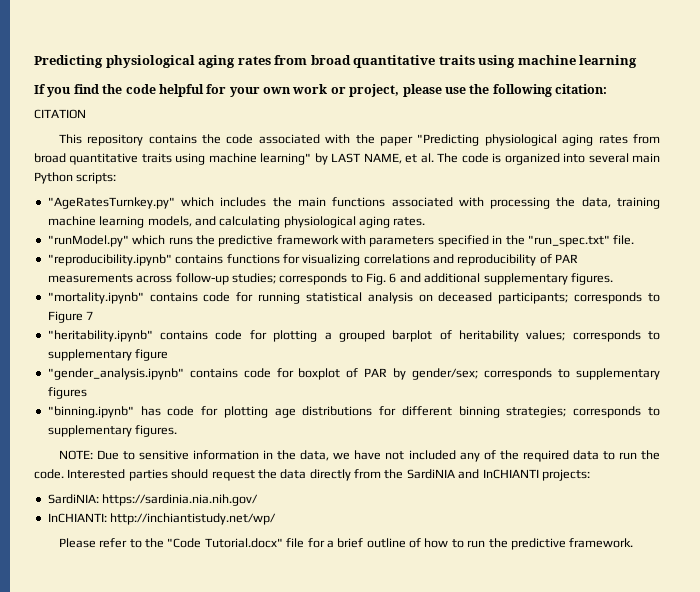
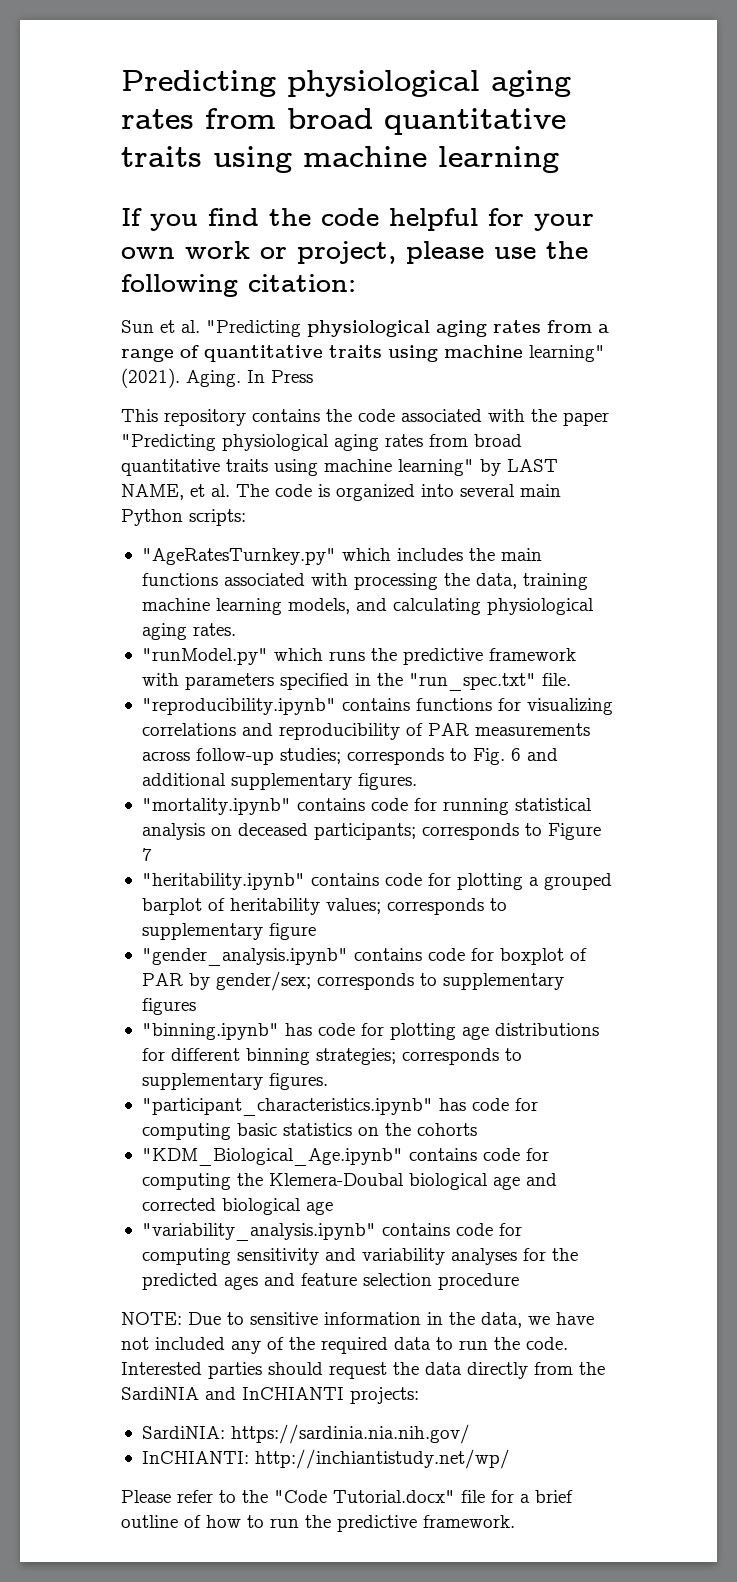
[34,109,86,119] CITATION -> [121,320,609,337] [121,345,605,362] [121,368,313,388] Sun et al. "Predicting physiological aging rates from a range of quantitative traits using machine learning" (2021). Aging. In Press
(178, 431) none -> [141,1098,538,1116] [141,1123,477,1140] [141,1148,549,1166] [141,1173,557,1190] [141,1198,333,1215] [141,1223,522,1241] [141,1248,578,1265] [141,1273,519,1290] // "participant_characteristics.ipynb" has code for computing basic statistics on the cohorts // "KDM_Biological_Age.ipynb" contains code for computing the Klemera-Doubal biological age and corrected biological age // "variability_analysis.ipynb" contains code for computing sensitivity and variability analyses for the predicted ages and feature selection procedure

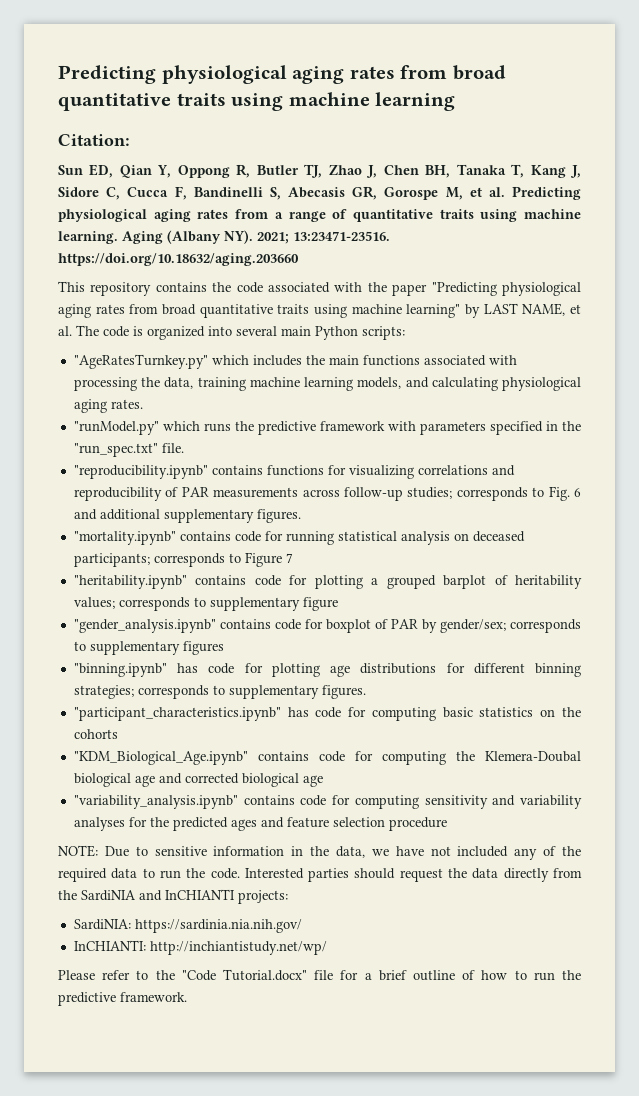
[121,208,594,231] [121,241,588,264] [121,274,356,297] [121,320,301,337] If you find the code helpful for your own work or project, please use the following citation: // Sun et al. "Predicting -> [58,134,130,146] [58,164,581,178] [58,186,582,200] Citation: // Sun ED, Qian Y, Oppong R, Butler TJ, Zhao J, Chen BH, Tanaka T, Kang J, Sidore C, Cucca F, Bandinelli S, Abecasis GR, Gorospe M, et al. Predicting
[529,345,605,362] [121,368,313,388] learning" (2021). Aging. In Press -> [58,230,390,244] [58,253,299,266] learning. Aging (Albany NY). 2021; 13:23471-23516. https://doi.org/10.18632/aging.203660

